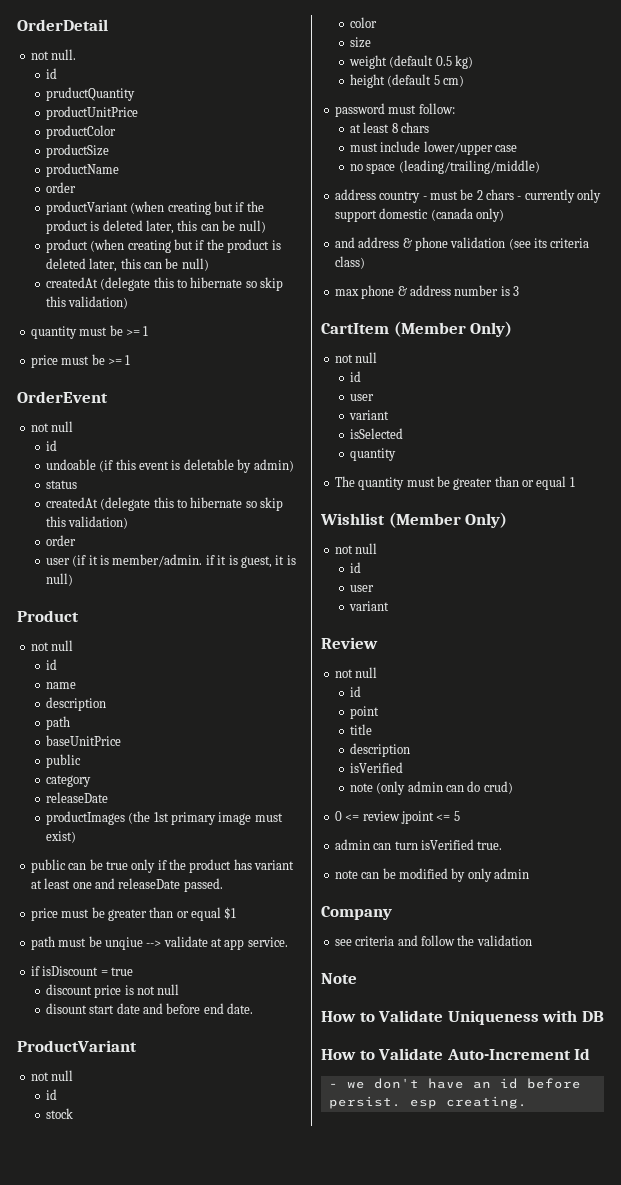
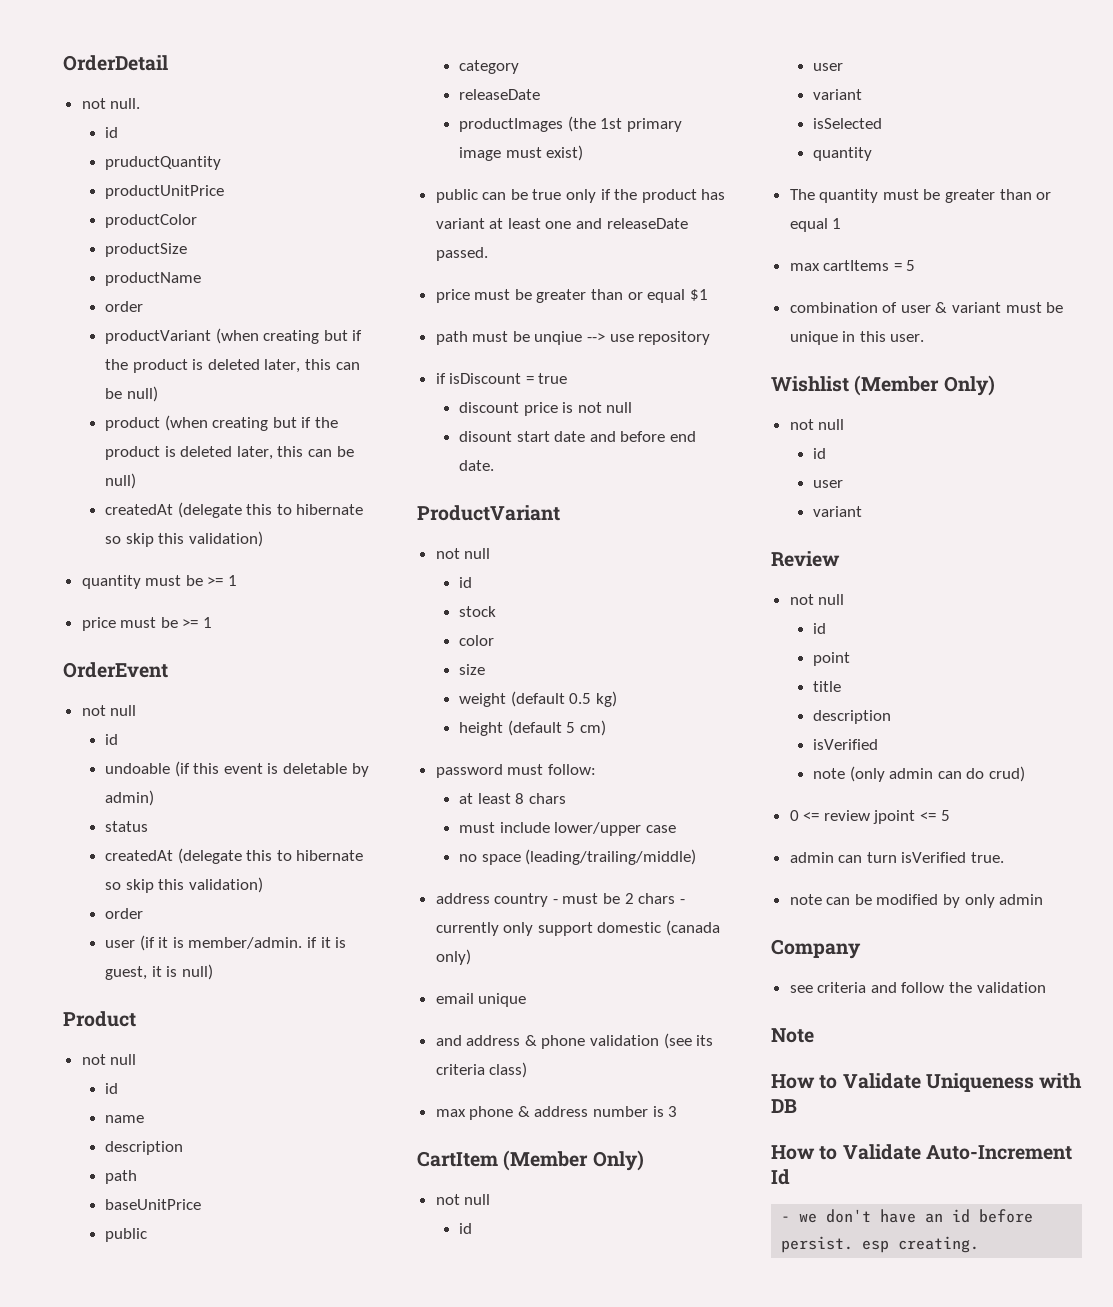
[163,936,288,950] validate at app service. -> [609,331,711,345] use repository
(504, 215) none -> [435,993,527,1007] // email unique
(575, 482) none -> [789,260,916,271] [789,302,1064,313] [789,331,925,345] // max cartItems = 5 // combination of user & variant must be unique in this user.

